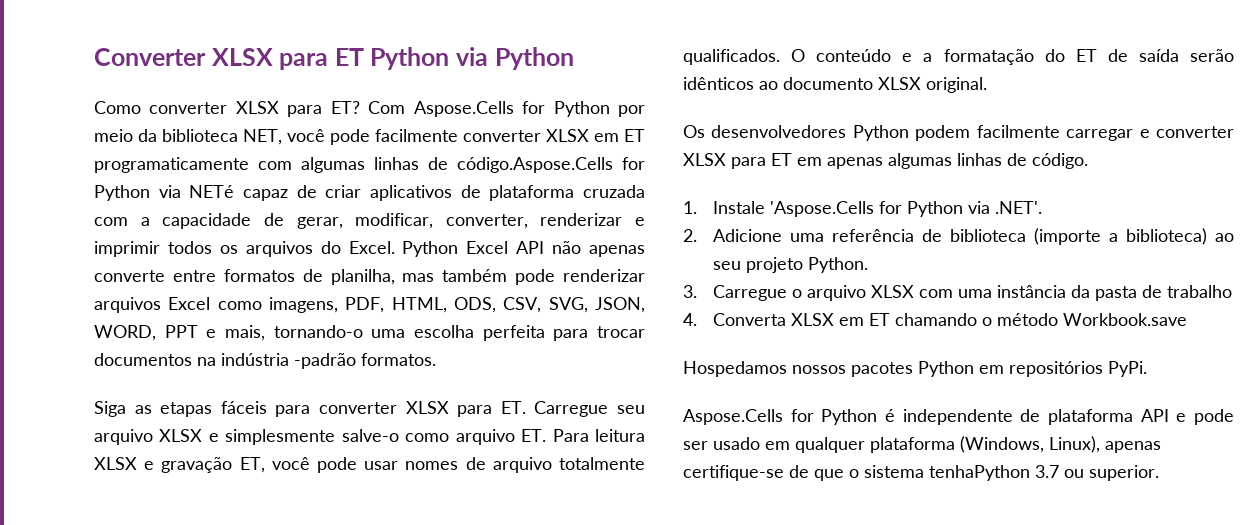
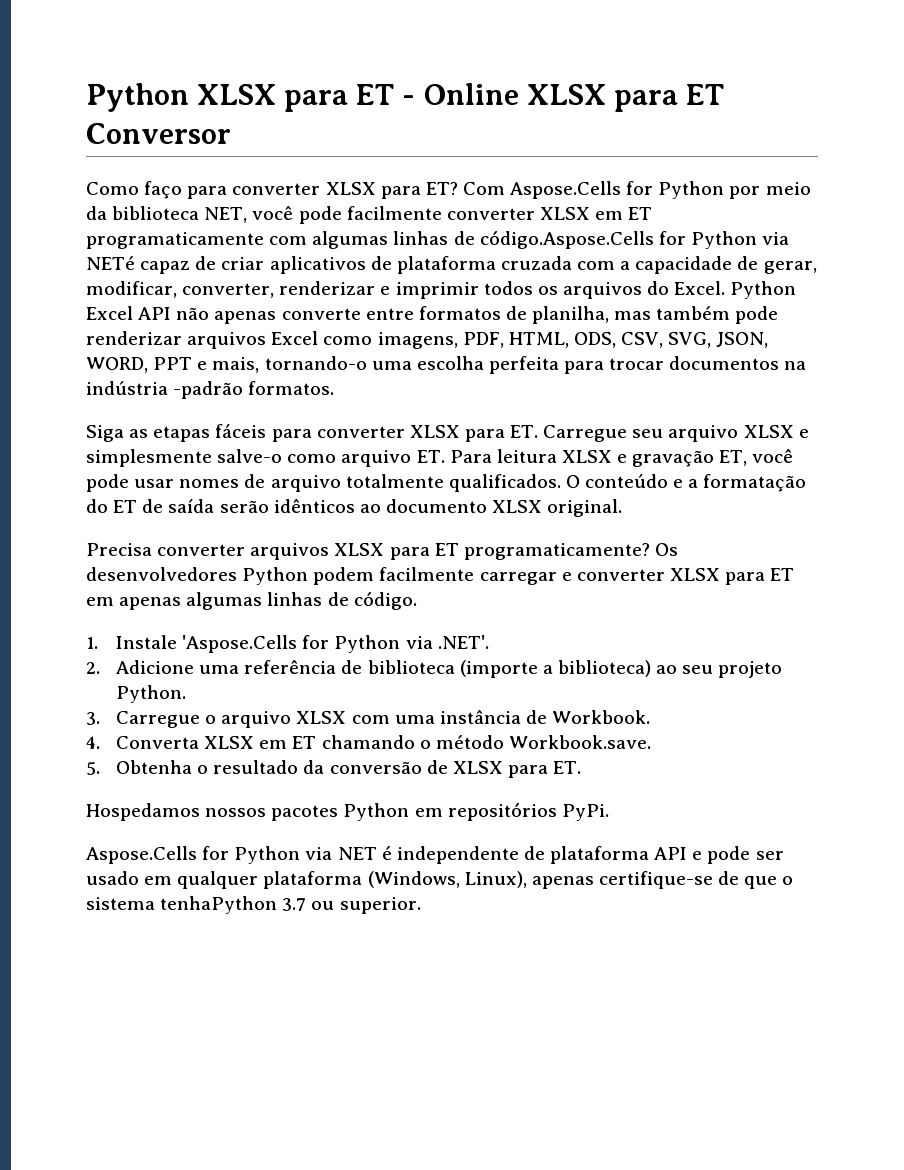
[94,47,574,70] Converter XLSX para ET Python via Python -> [86,83,724,112] [86,123,231,144] Python XLSX para ET - Online XLSX para ET Conversor
(141, 107) none -> [144,181,228,199] faço para
(987, 85) none -> [86,543,650,560] Precisa converter arquivos XLSX para ET programaticamente?
[1070,285,1232,301] da pasta de trabalho -> [525,710,651,724] de Workbook.
[1062,313,1187,326] Workbook.save -> [508,735,651,749] [86,760,582,778] Workbook.save. // 5. Obtenha o resultado da conversão de XLSX para ET.
(878, 417) none -> [305,847,377,860] via NET

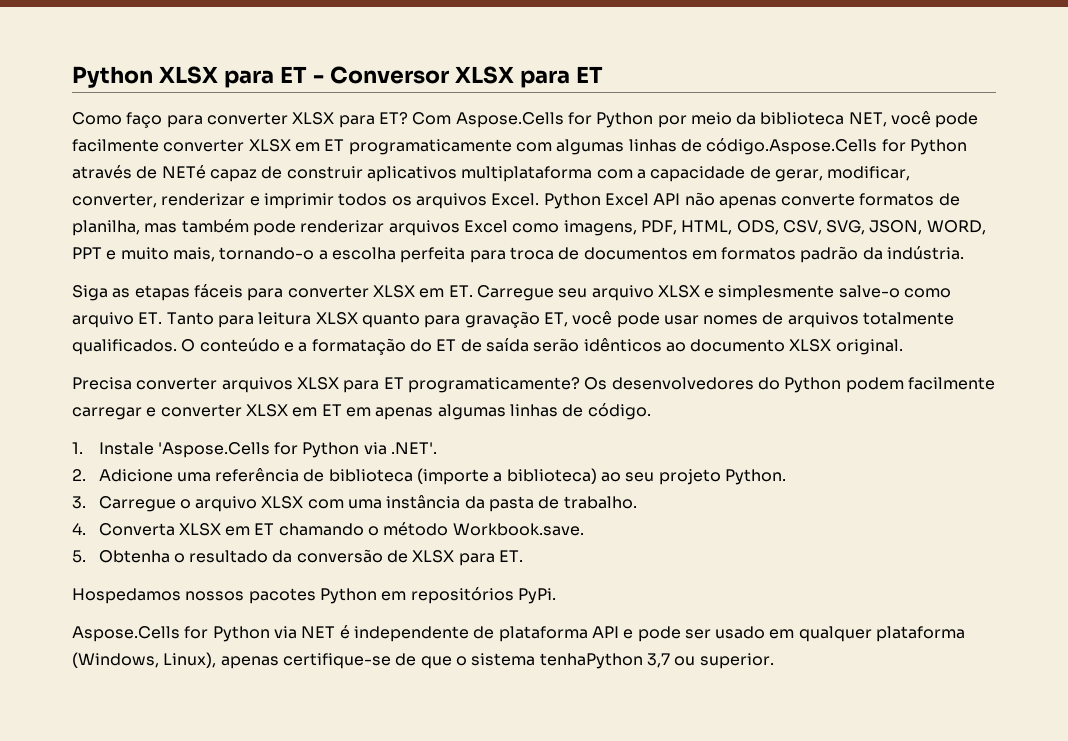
[423,83,724,112] [86,123,231,144] Online XLSX para ET Conversor -> [329,66,603,88] Conversor XLSX para ET
[762,232,790,245] via -> [72,165,158,179] através de
[221,256,572,274] criar aplicativos de plataforma cruzada -> [286,166,593,182] construir aplicativos multiplataforma
[647,281,670,295] do -> (487, 201) none
[365,308,414,320] entre -> (856, 199) none
(208, 365) none -> [120,247,169,260] muito
[371,361,412,370] uma -> [318,250,328,260] a
[609,356,807,370] [86,381,335,399] trocar documentos na indústria -padrão formatos. -> [509,246,965,263] troca de documentos em formatos padrão da indústria.
[464,429,505,442] para -> [419,288,445,298] em
[449,449,628,463] Para leitura XLSX e -> [166,312,461,328] Tanto para leitura XLSX quanto para
[270,475,341,492] arquivo -> [787,312,859,328] arquivos
(237, 574) none -> [757,377,780,390] do
[725,572,766,585] para -> [292,407,318,417] em
[525,710,651,724] de Workbook. -> [464,496,637,512] da pasta de trabalho.
[282,898,307,911] 3.7 -> [646,653,670,668] 3,7

